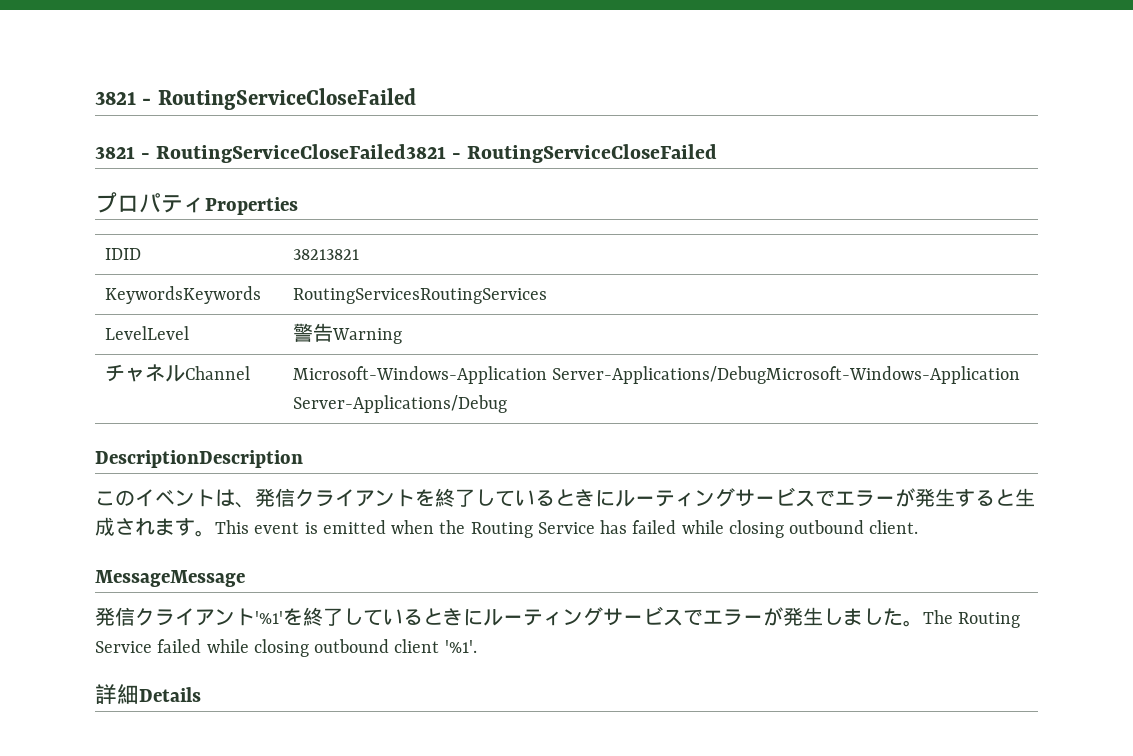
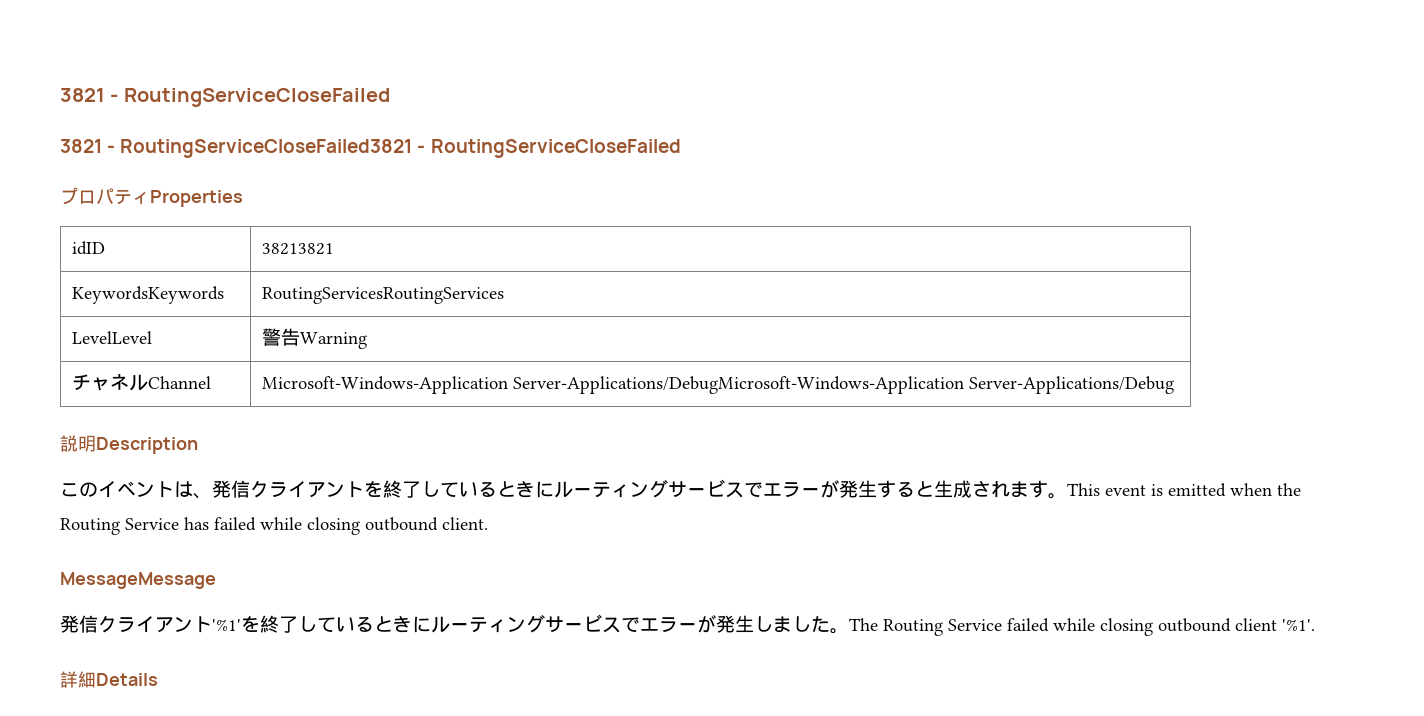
[105,248,142,260] IDID -> [72,241,106,255] idID
[95,450,303,468] DescriptionDescription -> [60,435,198,454] 説明Description

